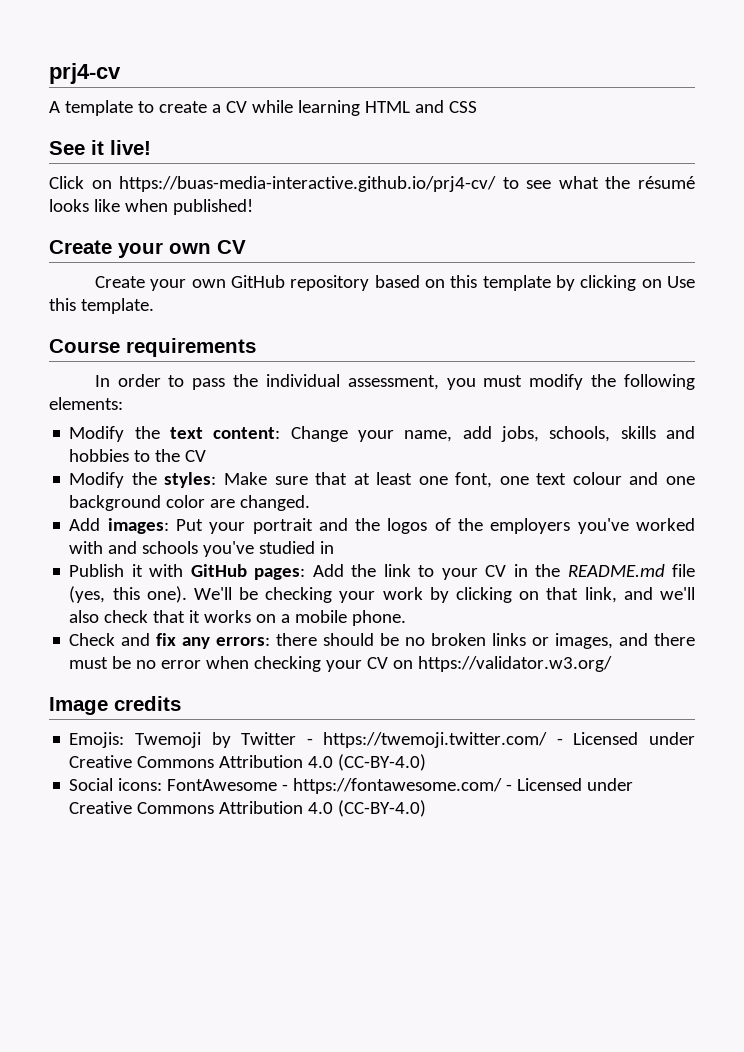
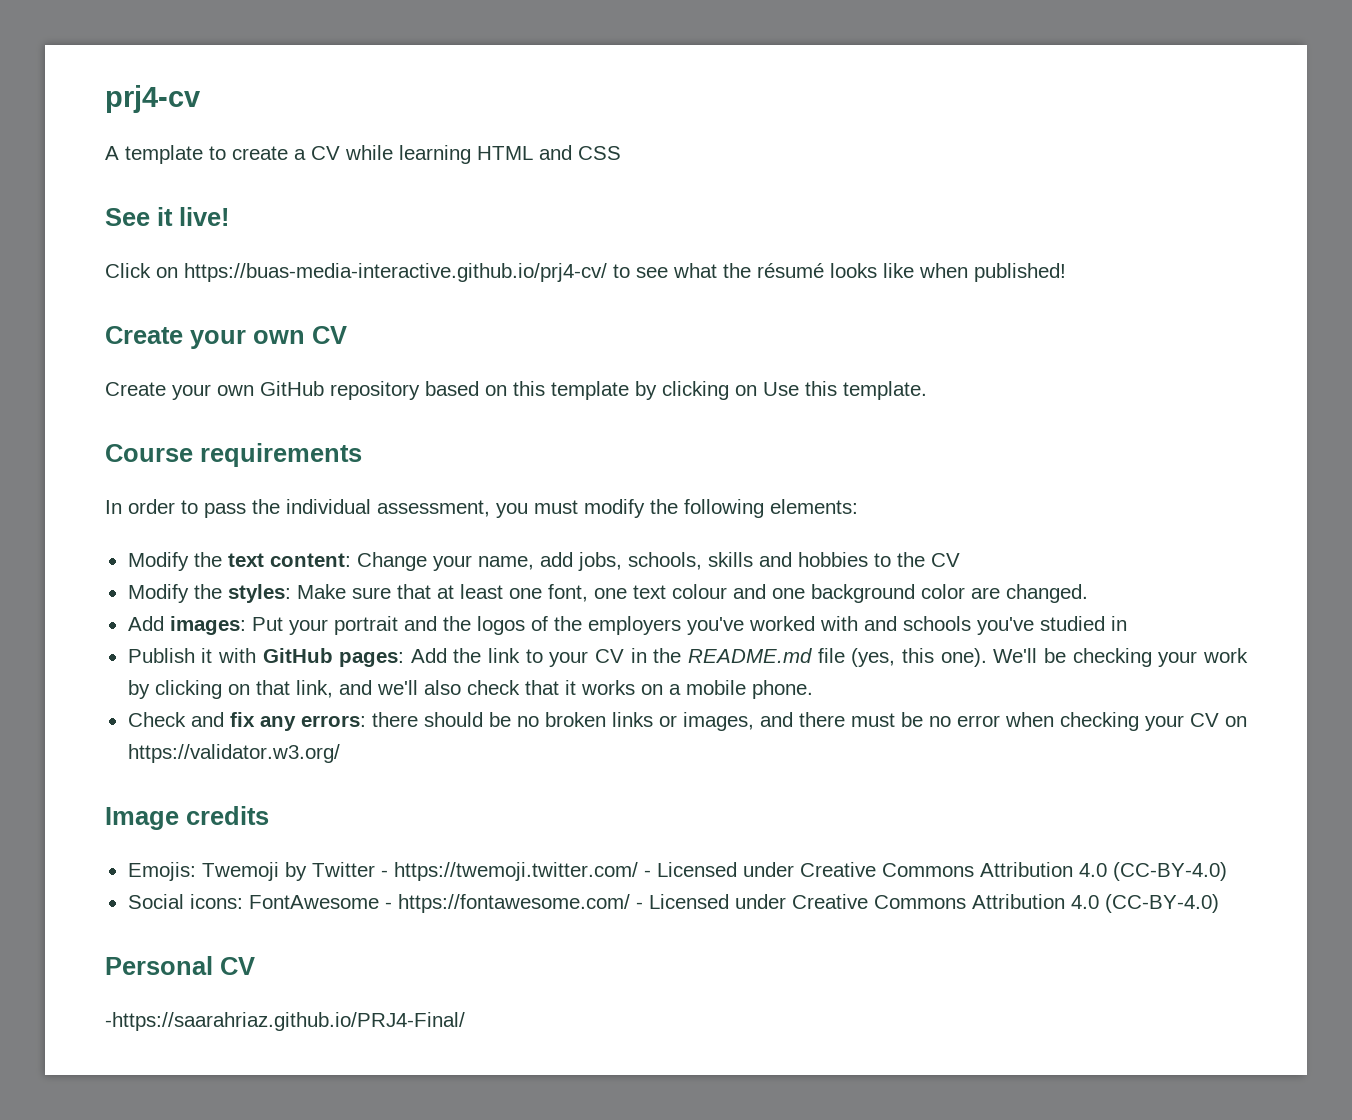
(427, 808) none -> [105,956,255,975] [105,1012,465,1031] // Personal CV // -https://saarahriaz.github.io/PRJ4-Final/

